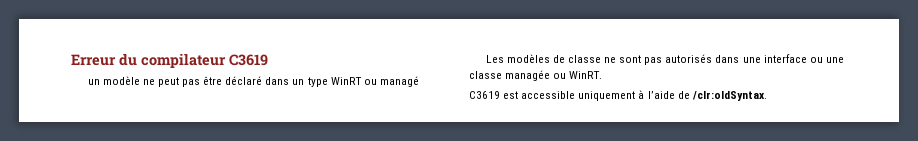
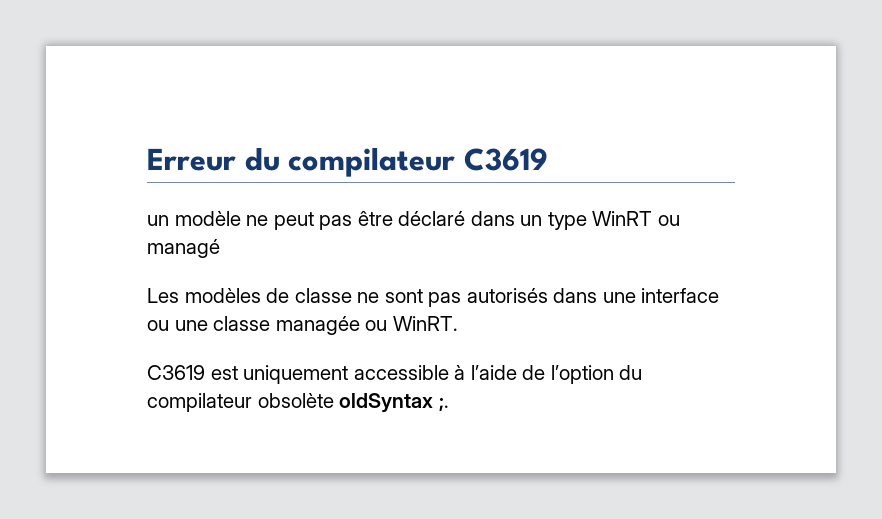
[521,91,636,101] accessible uniquement -> [243,365,449,384] uniquement accessible
[692,91,767,101] /clr:oldSyntax. -> [550,365,643,384] [147,393,449,413] l’option du compilateur obsolète oldSyntax ;.

